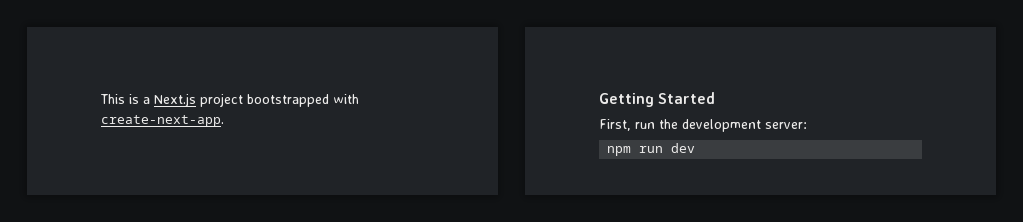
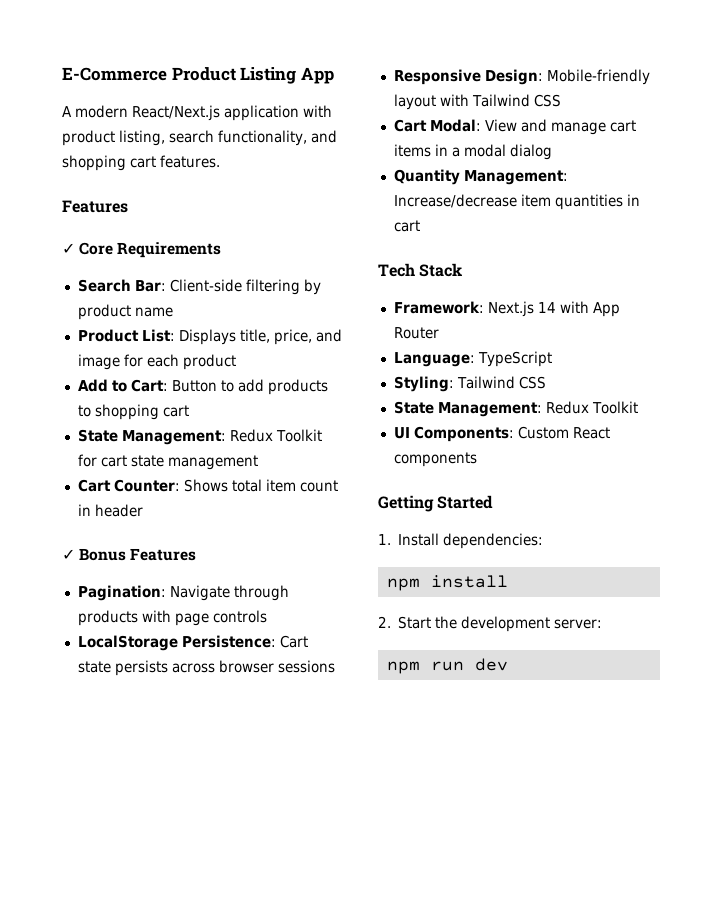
[100,93,359,107] [101,115,224,127] [599,92,716,107] [599,119,655,131] This is a Next.js project bootstrapped with create-next-app. // Getting Started // First, run -> [62,67,334,84] [62,105,332,121] [62,130,337,146] [62,155,220,171] [62,200,128,213] [62,242,222,258] [77,279,321,295] [77,304,173,320] [77,329,342,345] [77,354,236,370] [77,379,328,395] [77,404,189,420] [77,429,322,445] [77,454,258,470] [77,479,338,492] [77,504,143,517] [62,548,197,561] [77,585,289,601] [77,610,267,626] [77,635,308,651] [77,660,335,676] [393,69,650,85] [393,94,561,110] [393,119,636,135] [393,144,552,160] [393,169,568,185] [393,194,640,210] [393,220,420,232] [378,263,463,277] [393,301,620,317] [393,327,439,339] [393,351,552,367] [393,376,546,392] [393,401,638,417] [393,426,610,442] [393,452,477,467] [378,495,494,512] [378,533,544,549] [386,575,508,591] [378,616,432,629] E-Commerce Product Listing App // A modern React/Next.js application with product listing, search functionality, and shopping cart features. // Features // ✓ Core Requirements // Search Bar: Client-side filtering by product name // Product List: Displays title, price, and image for each product // Add to Cart: Button to add products to shopping cart // State Management: Redux Toolkit for cart state management // Cart Counter: Shows total item count in header // ✓ Bonus Features // Pagination: Navigate through products with page controls // LocalStorage Persistence: Cart state persists across browser sessions // Responsive Design: Mobile-friendly layout with Tailwind CSS // Cart Modal: View and manage cart items in a modal dialog // Quantity Management: Increase/decrease item quantities in cart // Tech Stack // Framework: Next.js 14 with App Router // Language: TypeScript // Styling: Tailwind CSS // State Management: Redux Toolkit // UI Components: Custom React components // Getting Started // 1. Install dependencies: // npm install // 2. Start

